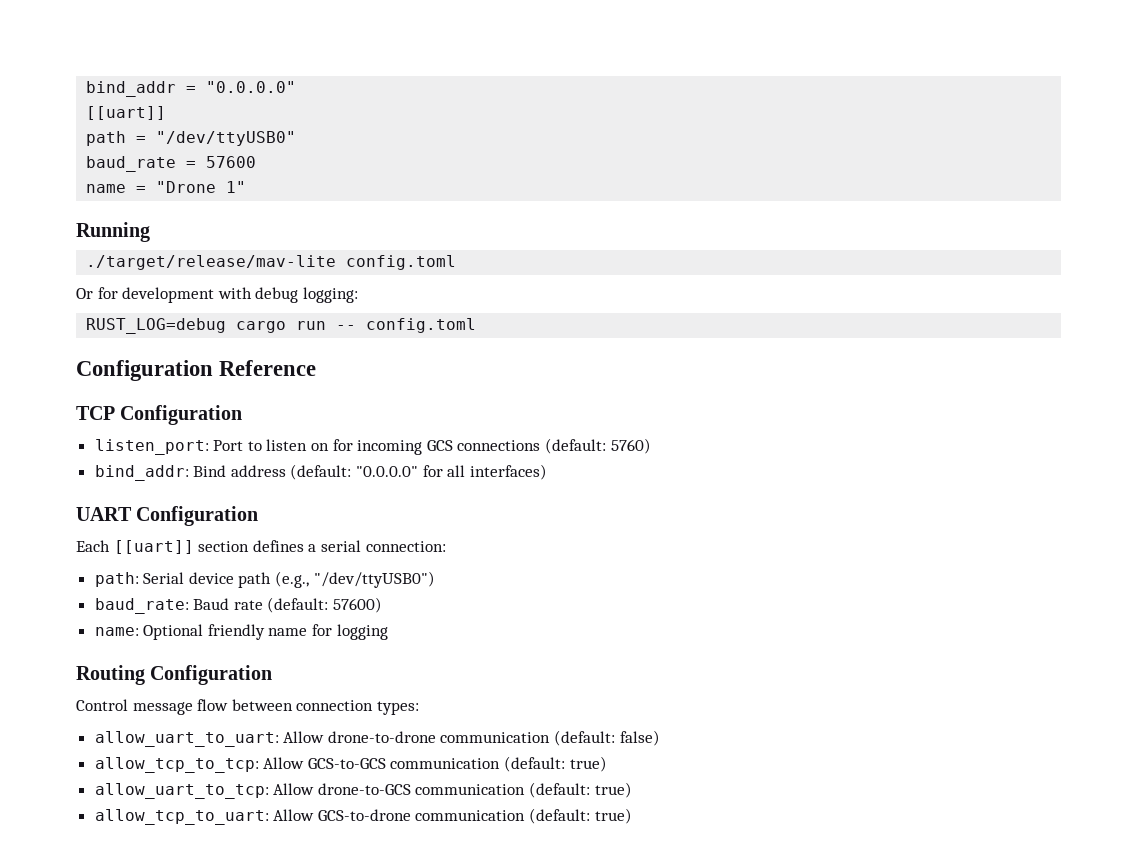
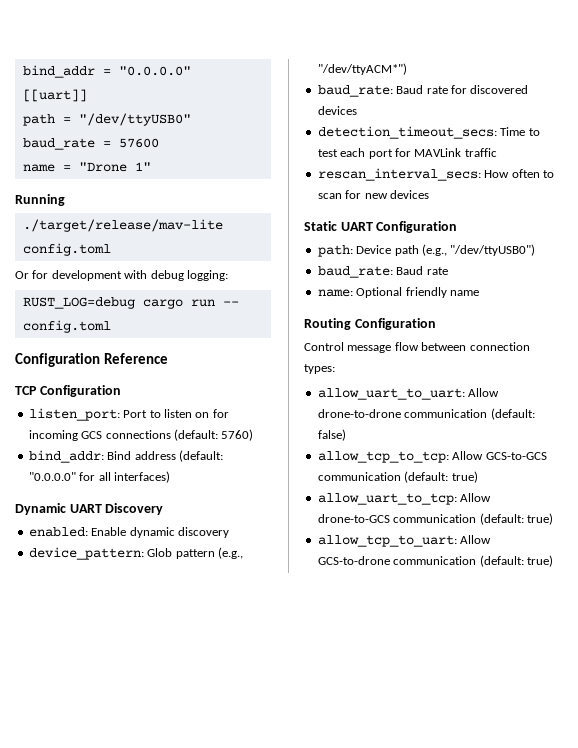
[76,506,259,526] [76,540,446,554] UART Configuration // Each [[uart]] section defines a serial connection: -> [15,503,164,515] [28,527,229,538] [28,547,243,560] [317,63,407,75] [317,85,529,97] [317,106,357,115] [317,126,540,139] [317,148,497,159] [317,168,554,181] [317,190,429,199] [304,221,458,233] Dynamic UART Discovery // enabled: Enable dynamic discovery // device_pattern: Glob pattern (e.g., "/dev/ttyACM*") // baud_rate: Baud rate for discovered devices // detection_timeout_secs: Time to test each port for MAVLink traffic // rescan_interval_secs: How often to scan for new devices // Static UART Configuration
[143,572,234,584] Serial device -> [356,245,392,254] Device
[267,597,383,613] (default: 57600) -> (448, 271) none
[312,624,388,640] for logging -> (479, 293) none

